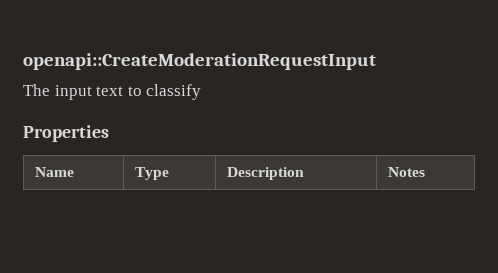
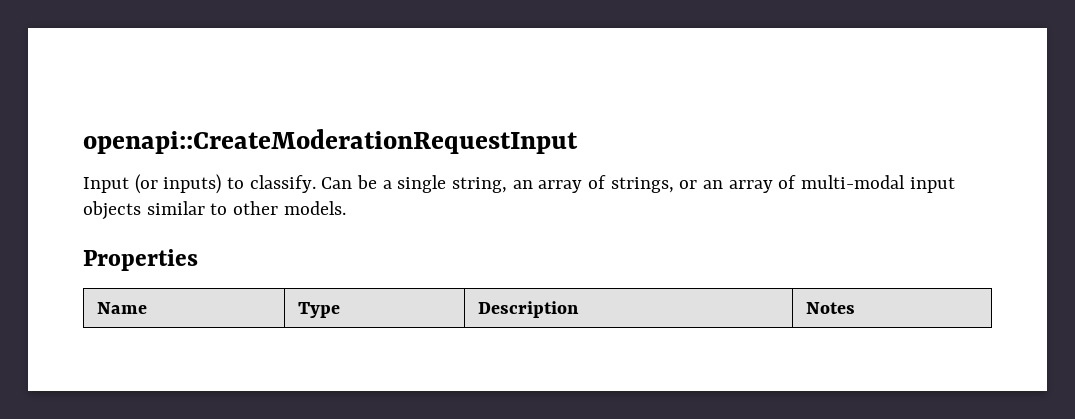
[23,84,202,100] The input text to classify -> [83,174,955,194] [83,201,346,220] Input (or inputs) to classify. Can be a single string, an array of strings, or an array of multi-modal input objects similar to other models.

